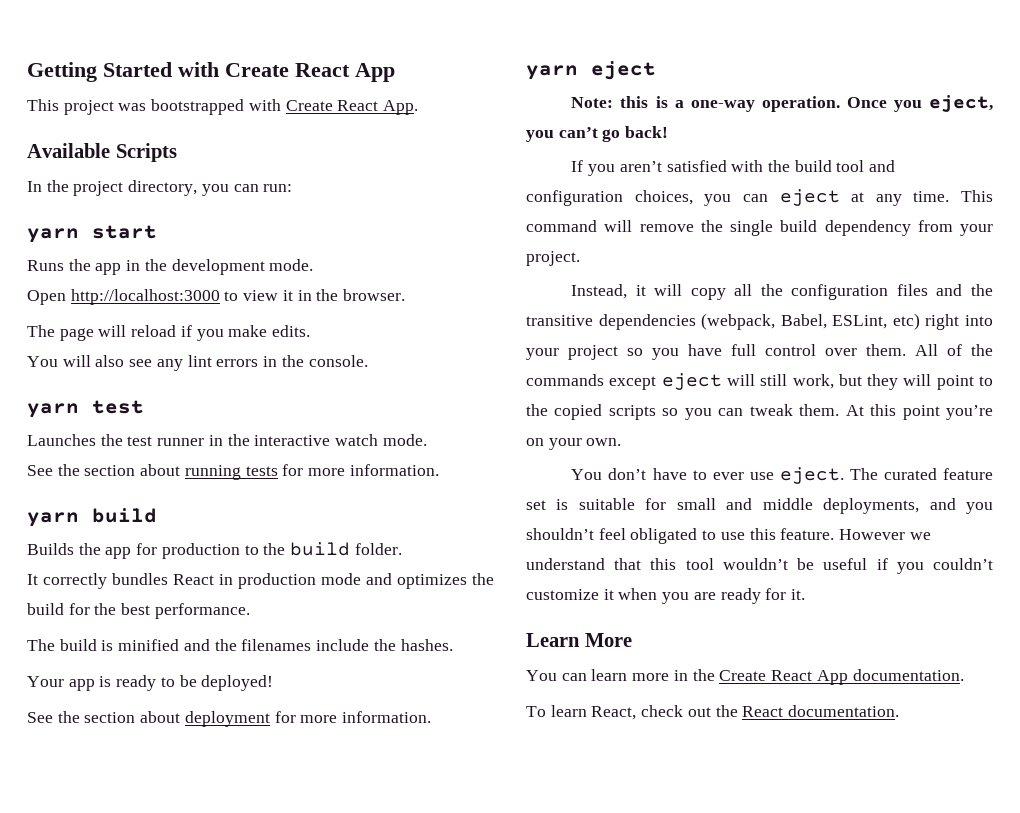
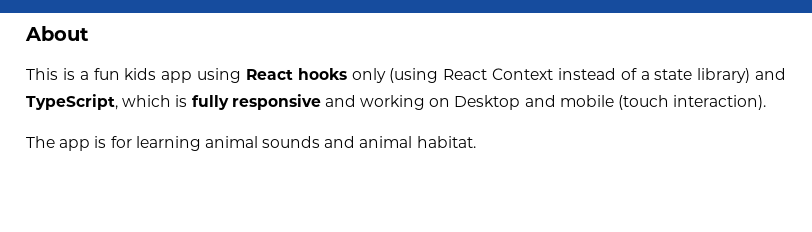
[27,62,395,82] [27,99,419,115] [27,143,177,162] [27,180,293,196] [27,225,157,243] [27,259,314,275] [27,289,406,305] [27,325,311,341] [27,355,368,371] [27,400,144,418] [27,434,427,446] [27,464,439,480] [27,508,157,527] [27,542,402,559] [27,573,494,589] [27,603,250,619] [27,639,453,651] [27,675,274,691] [27,711,432,727] [526,61,656,80] [571,95,993,112] [526,126,669,142] [571,160,896,176] [526,189,993,206] [526,220,993,236] [526,251,580,266] [571,284,993,300] [526,313,993,330] [526,344,993,360] [526,373,994,390] [526,404,993,420] [526,438,622,450] [571,467,993,484] [526,498,993,514] [526,528,931,544] [526,558,993,574] [526,588,806,604] [526,633,632,647] [526,669,964,685] [526,705,900,720] Getting Started with Create React App // This project was bootstrapped with Create React App. // Available Scripts // In the project directory, you can run: // yarn start // Runs the app in the development mode. // Open http://localhost:3000 to view it in the browser. // The page will reload if you make edits. // You will also see any lint errors in the console. // yarn test // Launches the test runner in the interactive watch mode. // See the section about running tests for more information. // yarn build // Builds the app for production to the build folder. // It correctly bundles React in production mode and optimizes the build for the best performance. // The build is minified and the filenames include the hashes. // Your app is ready to be deployed! // See the section about deployment for more information. // yarn eject // Note: this is a one-way operation. Once you eject, you can’t go back! // If you aren’t satisfied with the build tool and configuration choices, you can eject at any time. This command will remove the single build dependency from your project. // Instead, it will copy all the configuration files and the transitive dependencies (webpack, Babel, ESLint, etc) right into your project so you have full control over them. All of the commands except eject will still work, but they will point to the copied scripts so you can tweak them. At this point you’re on your own. // You don’t have to ever use eject. The curated feature set is suitable for small and middle deployments, and you shouldn’t feel obligated to use this feature. However we understand that this tool wouldn’t be useful if you couldn’t customize it when you are ready for it. // Learn More // You can learn more in the Create React App documentation. // To learn React, check out the React documentation. -> [25,26,89,41] [26,68,787,83] [26,94,767,110] [26,136,476,151] About // This is a fun kids app using React hooks only (using React Context instead of a state library) and TypeScript, which is fully responsive and working on Desktop and mobile (touch interaction). // The app is for learning animal sounds and animal habitat.

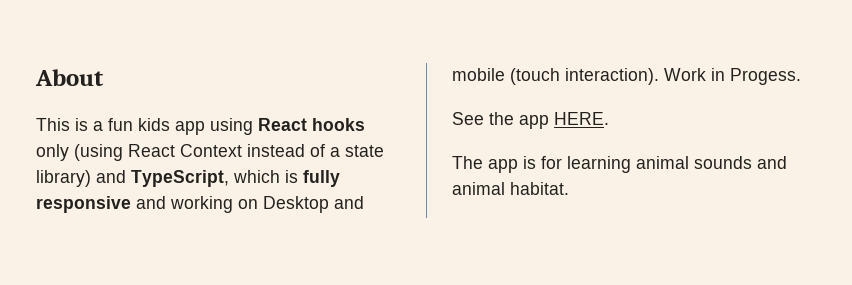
(767, 102) none -> [664,68,801,85] [452,112,609,129] Work in Progess. // See the app HERE.

